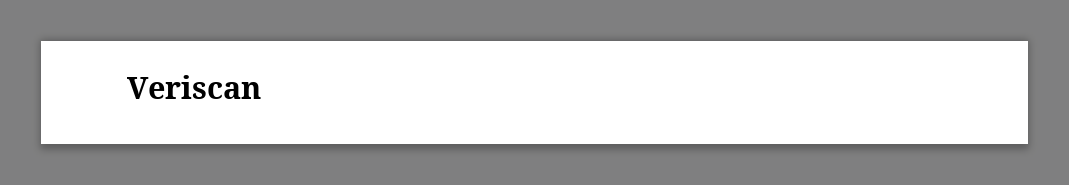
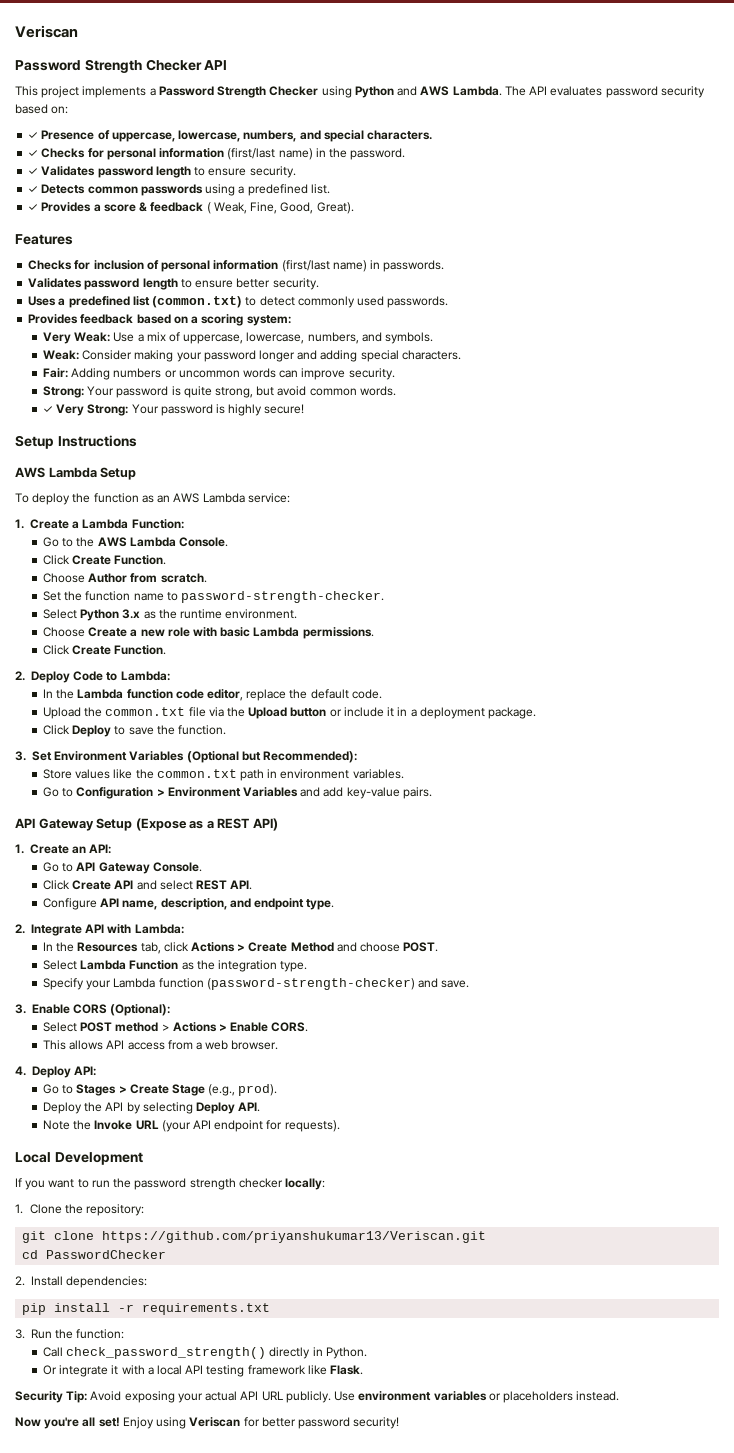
[127,75,261,99] Veriscan -> [15,25,78,38] [15,59,228,73] [15,86,705,98] [15,104,69,114] [28,130,433,142] [28,148,406,160] [28,166,296,178] [28,184,330,196] [28,202,354,214] [15,234,73,245] [28,260,445,272] [28,278,319,290] [28,296,449,308] [28,314,291,326] [42,332,434,344] [42,350,461,362] [42,368,395,380] [42,386,396,398] [42,404,305,416] [15,435,137,449] [15,467,137,480] [15,493,290,505] [15,519,184,529] [42,537,229,547] [42,555,167,565] [42,573,207,583] [42,591,385,603] [42,609,298,621] [42,627,374,639] [42,645,167,655] [15,671,170,683] [42,689,382,701] [42,707,537,719] [42,725,227,737] [15,751,358,763] [42,769,404,781] [42,787,432,799] [15,818,278,831] [15,844,112,854] [42,862,202,874] [42,880,253,890] [42,898,335,910] [15,924,184,936] [42,942,439,954] [42,960,308,972] [42,978,470,990] [15,1004,171,1016] [42,1022,309,1032] [42,1040,279,1050] [15,1066,97,1078] [42,1084,278,1096] [42,1102,261,1114] [42,1120,340,1132] [15,1152,143,1165] [15,1178,326,1190] [15,1204,145,1216] [22,1231,487,1243] [22,1250,167,1259] [15,1276,148,1288] [22,1303,271,1315] [15,1329,125,1339] [42,1347,367,1359] [42,1365,364,1377] [15,1391,620,1403] [15,1417,400,1429] Veriscan // Password Strength Checker API // This project implements a Password Strength Checker using Python and AWS Lambda. The API evaluates password security based on: // ✓ Presence of uppercase, lowercase, numbers, and special characters. // ✓ Checks for personal information (first/last name) in the password. // ✓ Validates password length to ensure security. // ✓ Detects common passwords using a predefined list. // ✓ Provides a score & feedback ( Weak, Fine, Good, Great). // Features // Checks for inclusion of personal information (first/last name) in passwords. // Validates password length to ensure better security. // Uses a predefined list (common.txt) to detect commonly used passwords. // Provides feedback based on a scoring system: // Very Weak: Use a mix of uppercase, lowercase, numbers, and symbols. // Weak: Consider making your password longer and adding special characters. // Fair: Adding numbers or uncommon words can improve security. // Strong: Your password is quite strong, but avoid common words. // ✓ Very Strong: Your password is highly secure! // Setup Instructions // AWS Lambda Setup // To deploy the function as an AWS Lambda service: // 1. Create a Lambda Function: // Go to the AWS Lambda Console. // Click Create Function. // Choose Author from scratch. // Set the function name to password-strength-checker. // Select Python 3.x as the runtime environment. // Choose Create a new role with basic Lambda permissions. // Click Create Function. // 2. Deploy Code to Lambda: // In the Lambda function code editor, replace the default code. // Upload the common.txt file via the Upload button or include it in a deployment package. // Click Deploy to save the function. // 3. Set Environment Variables (Optional but Recommended): // Store values like the common.txt path in environment variables. // Go to Configuration > Environment Variables and add key-value pairs. // API Gateway Setup (Expose as a REST API) // 1. Create an API: // Go to API Gateway Console. // Click Create API and select REST API. // Configure API name, description, and endpoint type. // 2. Integrate API with Lambda: // In the Resources tab, click Actions > Create Method and choose POST. // Select Lambda Function as the integration type. // Specify your Lambda function (password-strength-checker) and save. // 3. Enable CORS (Optional): // Select POST method > Actions > Enable CORS. // This allows API access from a web browser. // 4. Deploy API: // Go to Stages > Create Stage (e.g., prod). // Deploy the API by selecting Deploy API. // Note the Invoke URL (your API endpoint for requests). // Local Development // If you want to run the password strength checker locally: // 1. Clone the repository: // git clone https://github.com/priyanshukumar13/Veriscan.git // cd PasswordChecker // 2. Install dependencies: // pip install -r requirements.txt // 3. Run the function: // Call check_password_strength() directly in Python. // Or integrate it with a local API testing framework like Flask. // Security Tip: Avoid exposing your actual API URL publicly. Use environment variables or placeholders instead. // Now you're all set! Enjoy using Veriscan for better password security!

